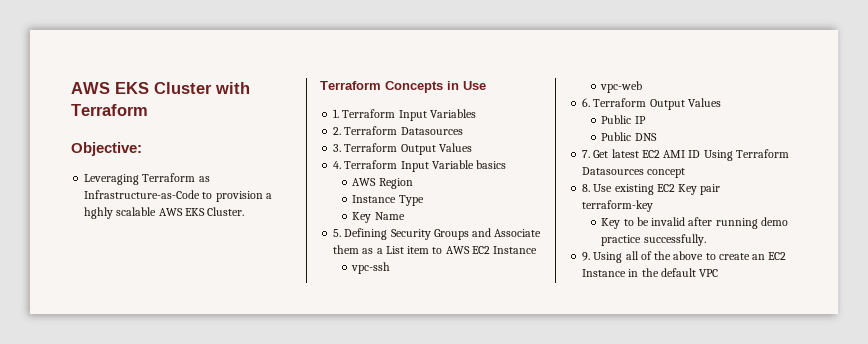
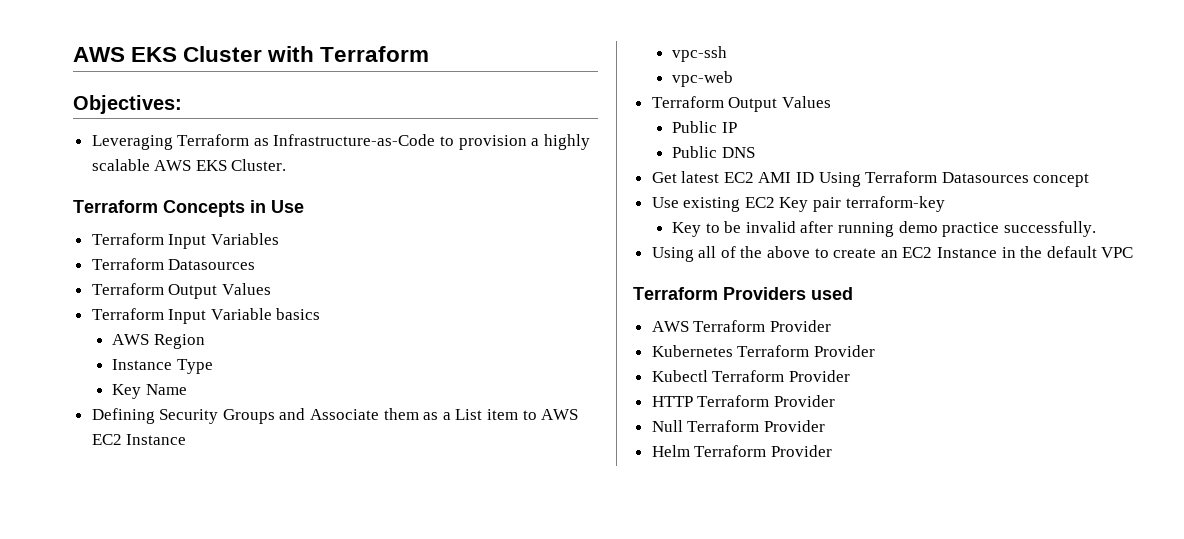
[71,142,142,156] Objective: -> [73,95,182,114] Objectives:
[84,207,114,219] hghly -> [543,134,590,150] highly
[333,109,340,118] 1. -> (304, 206) none
[333,127,342,135] 2. -> (279, 239) none
[333,143,472,155] [333,161,342,169] 3. Terraform Output Values // 4. -> [91,283,271,299] Terraform Output Values //
[333,229,342,237] 5. -> (187, 389) none
[582,98,591,107] 6. -> (734, 79) none
[582,150,591,158] 7. -> (755, 152) none
[582,184,591,192] 8. -> (1090, 180) none
[582,252,591,261] 9. -> (1096, 229) none
(719, 273) none -> [633,287,853,300] [651,320,831,332] [651,345,875,357] [651,370,850,382] [651,395,835,407] [651,420,825,432] [651,445,832,457] // Terraform Providers used // AWS Terraform Provider // Kubernetes Terraform Provider // Kubectl Terraform Provider // HTTP Terraform Provider // Null Terraform Provider // Helm Terraform Provider

